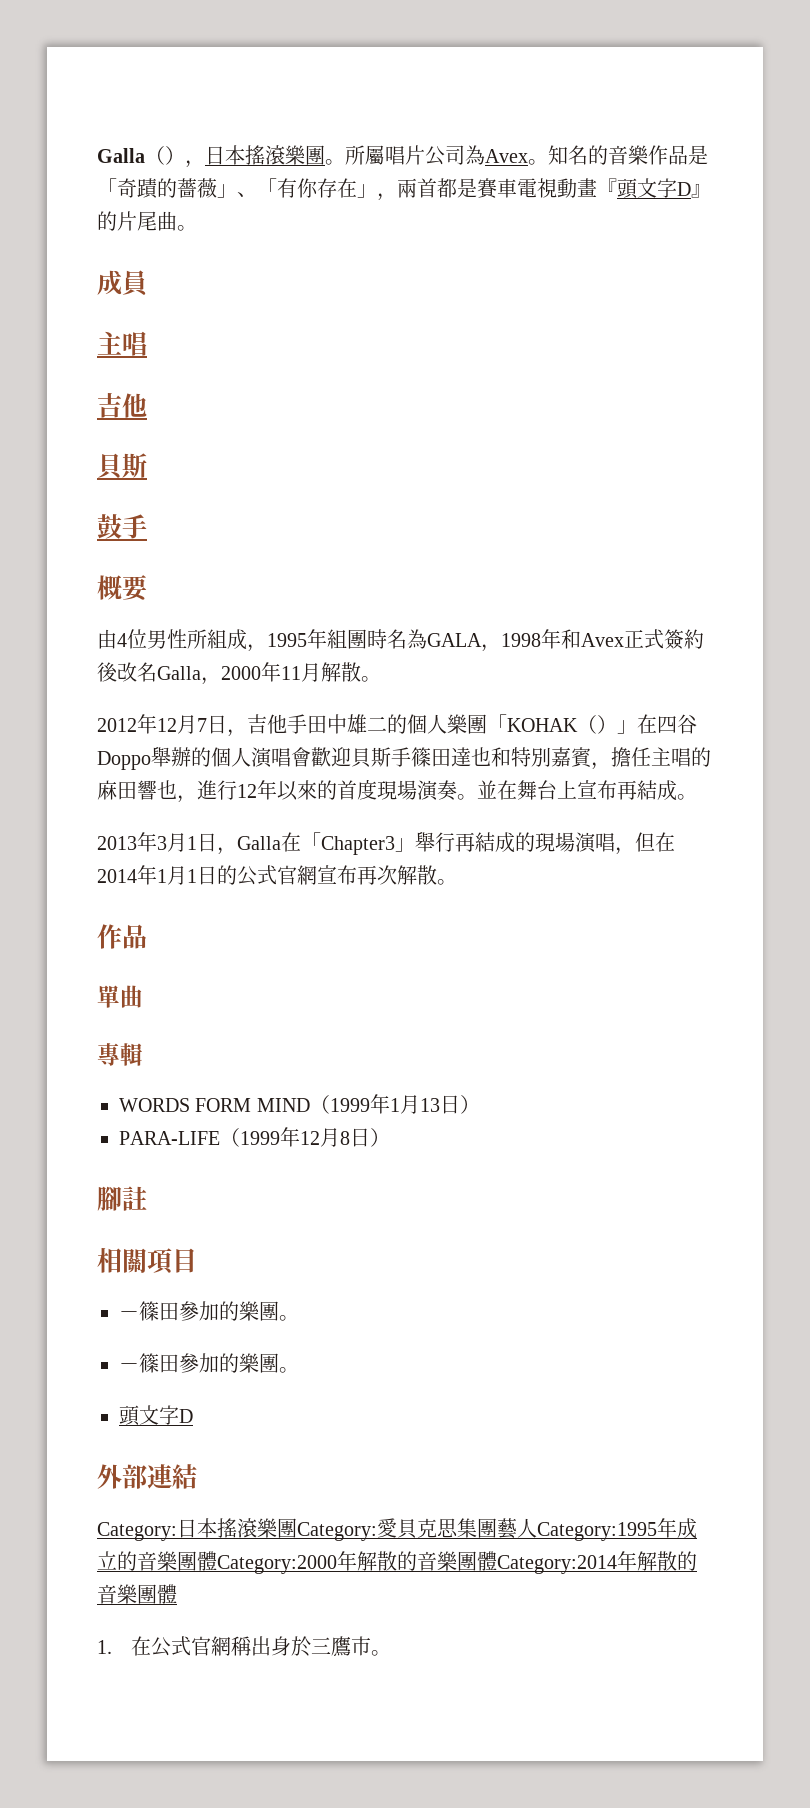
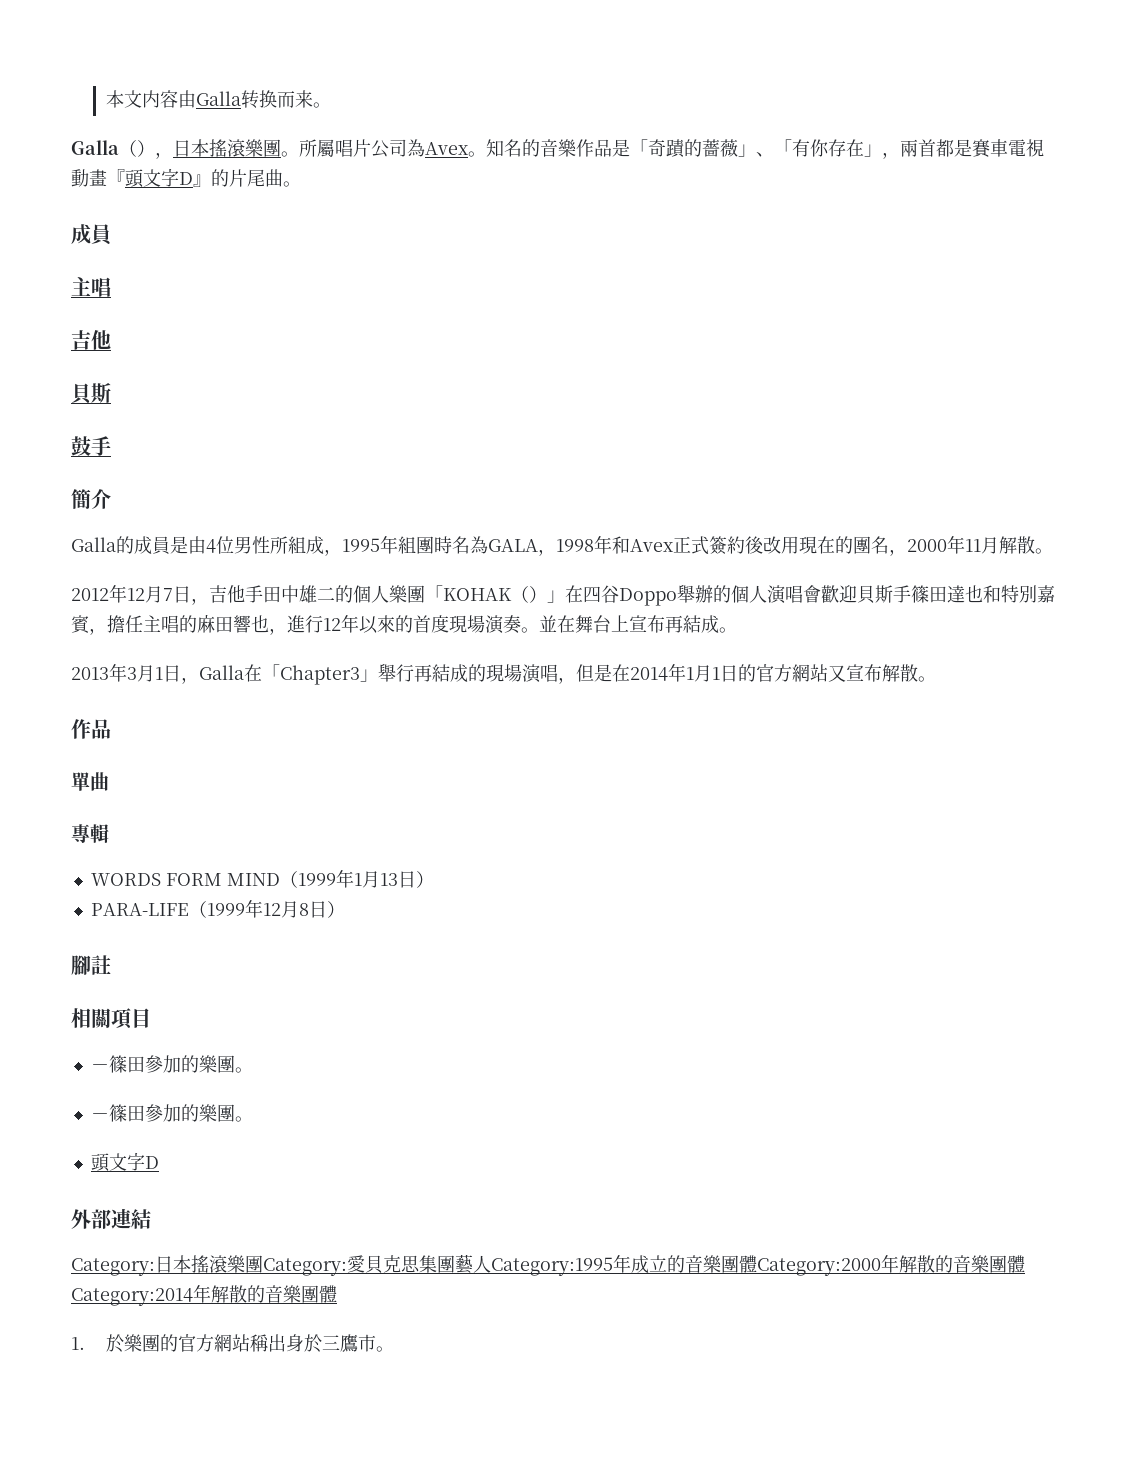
(97, 155) none -> [105,90,331,109] 本文内容由Galla转换而来。 //
[97,575,148,601] 概要 // -> [71,489,111,509] [71,536,188,554] 簡介 // Galla的成員是
[137,662,201,682] 名Galla -> [781,536,889,554] 用現在的團名
(655, 842) none -> [594,664,612,682] 是
[237,865,397,886] 公式官網宣布再次 -> [756,664,882,682] 官方網站又宣布
[131,1636,232,1657] 在公式官網 -> [105,1334,250,1353] 於樂團的官方網站

